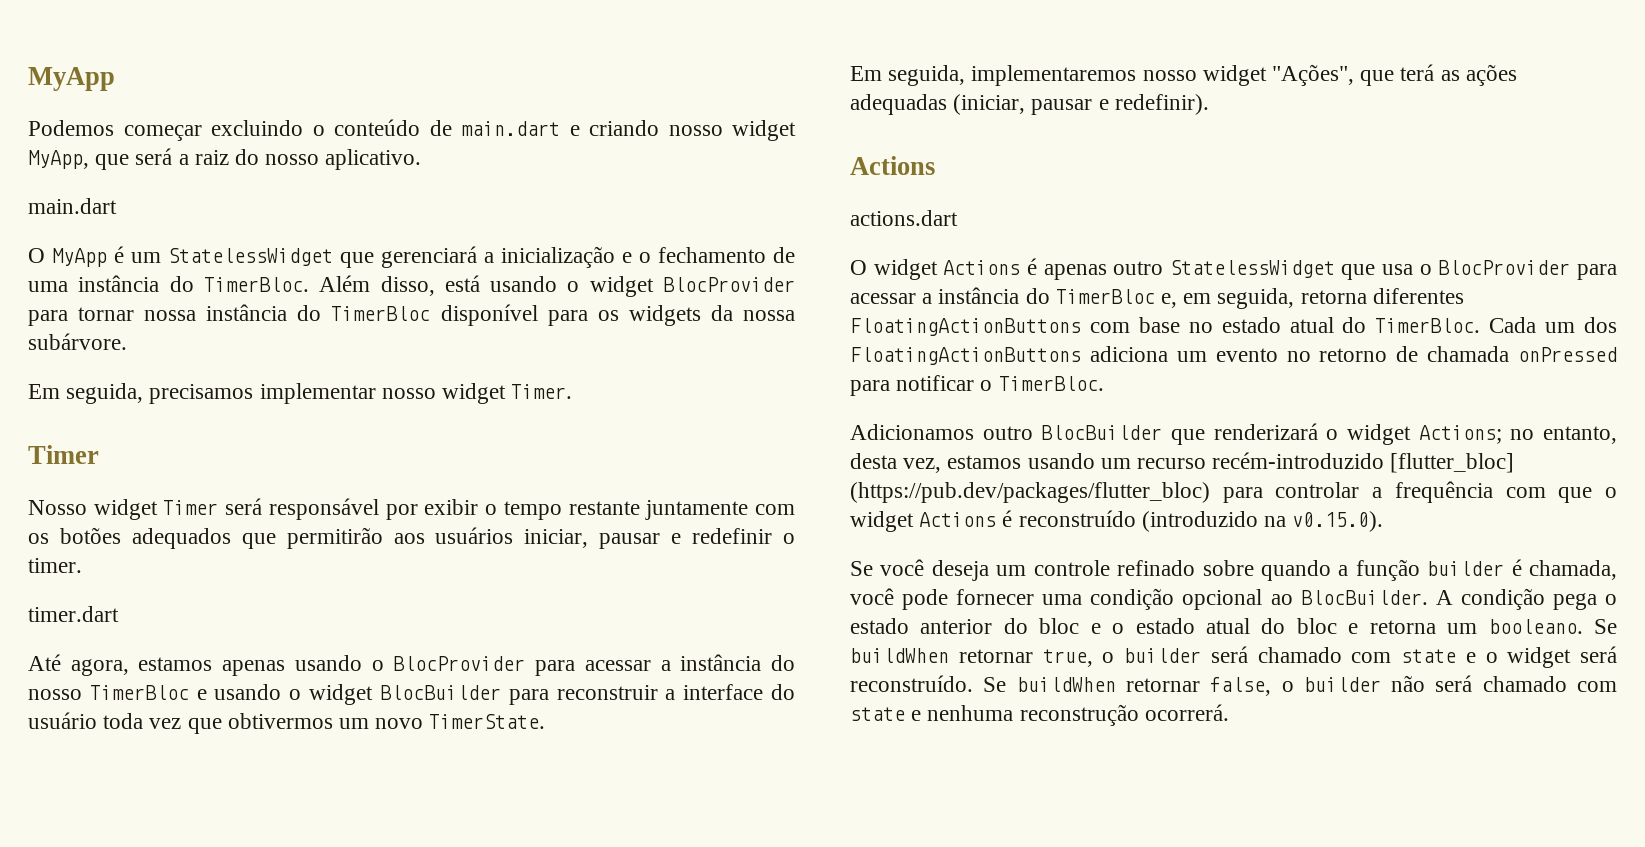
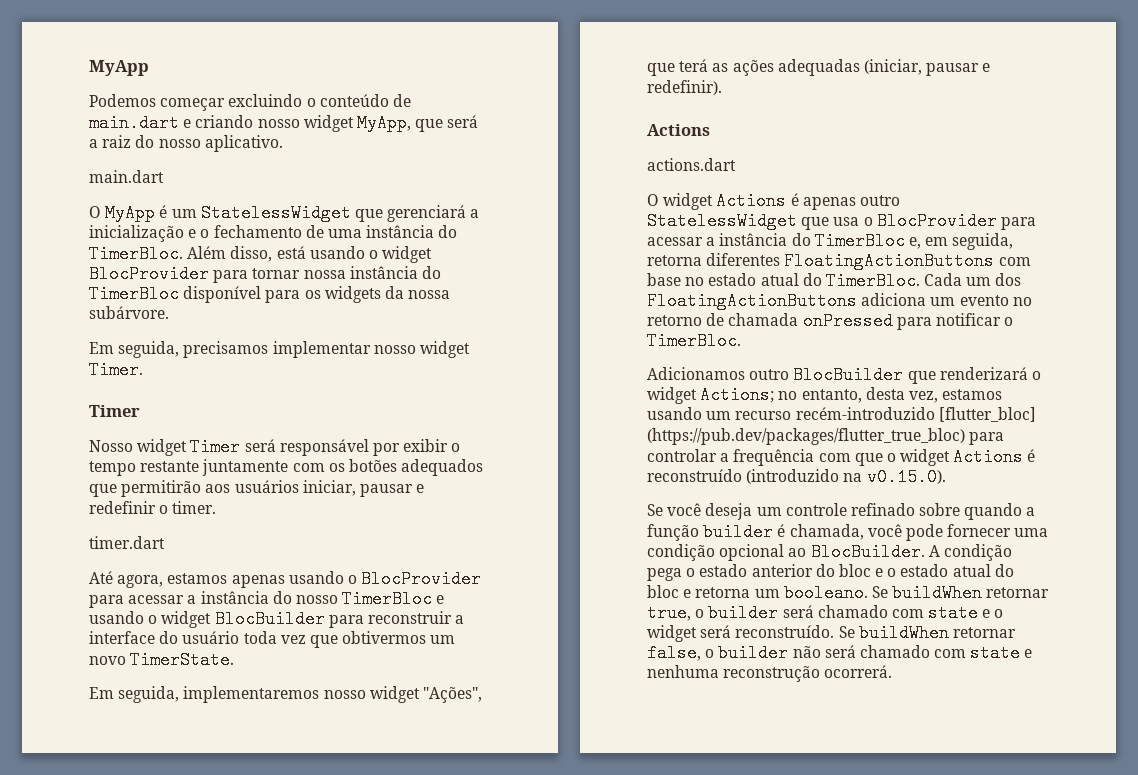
[850,482,1210,503] (https://pub.dev/packages/flutter_bloc) -> [647,428,965,445] (https://pub.dev/packages/flutter_true_bloc)

